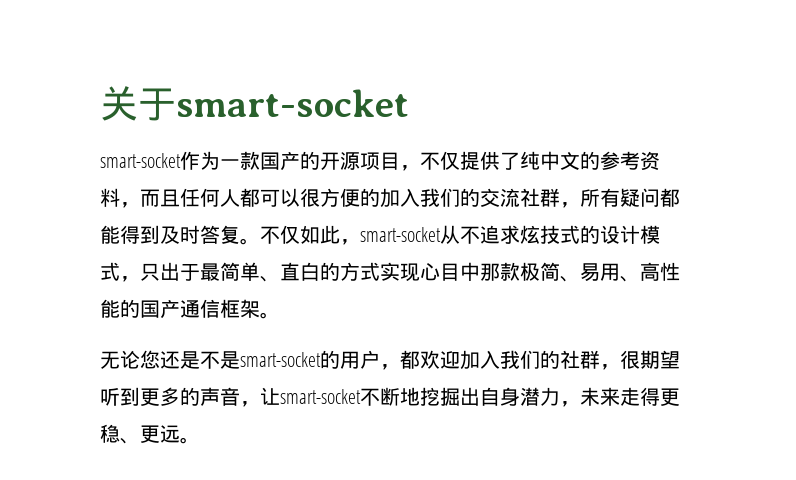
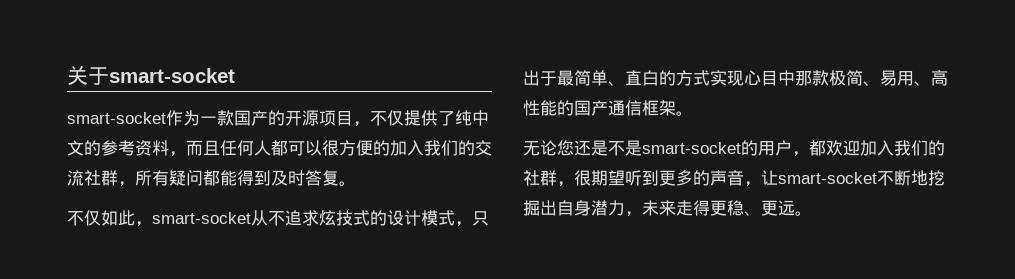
(260, 241) none -> (356, 183) //

